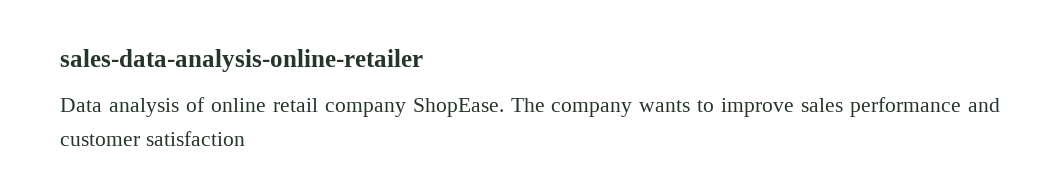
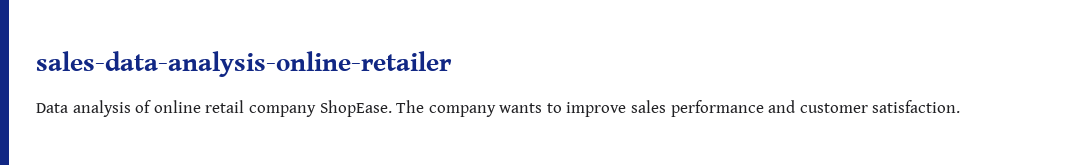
[145,131,245,146] satisfaction -> [872,100,961,113] satisfaction.

